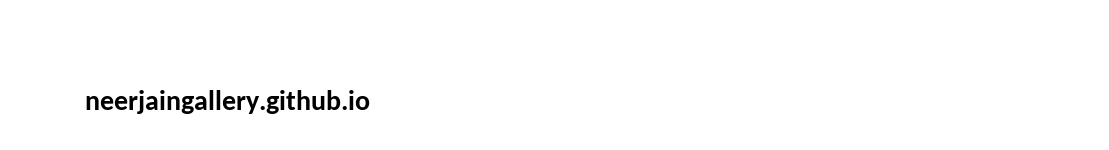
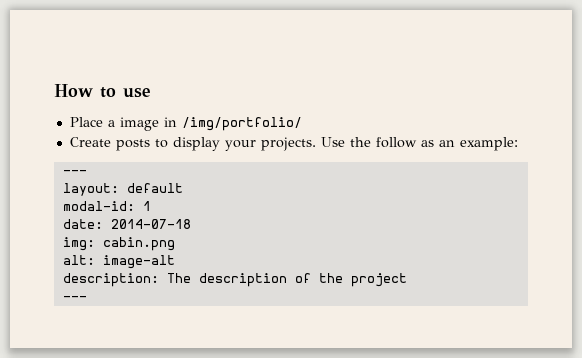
[85,90,370,114] neerjaingallery.github.io -> [54,84,151,98] [69,117,302,131] [69,137,518,151] [62,170,87,175] [62,183,183,196] [62,201,151,211] [62,219,191,229] [62,237,175,251] [62,255,175,269] [62,273,407,287] [62,296,87,301] How to use // Place a image in /img/portfolio/ // Create posts to display your projects. Use the follow as an example: // --- // layout: default // modal-id: 1 // date: 2014-07-18 // img: cabin.png // alt: image-alt // description: The description of the project // ---

